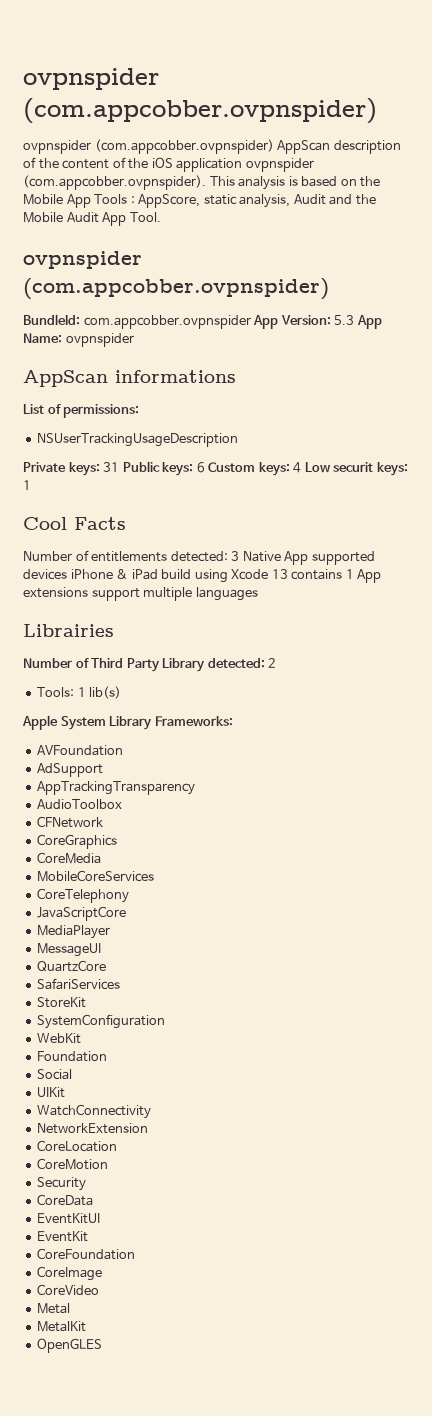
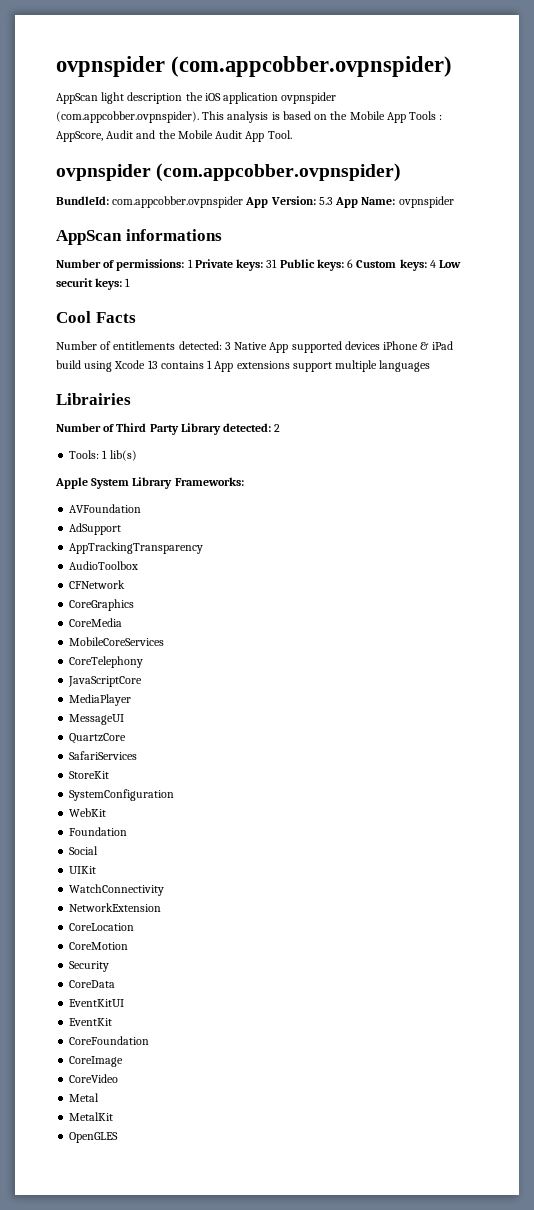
[23,68,159,90] [23,98,377,124] [23,139,401,154] [23,157,126,169] ovpnspider (com.appcobber.ovpnspider) // ovpnspider (com.appcobber.ovpnspider) AppScan description of the content of -> [56,56,453,77] [56,92,183,104] ovpnspider (com.appcobber.ovpnspider) // AppScan light description
[203,194,291,208] static analysis, -> (103, 136) none
[23,404,44,414] List -> [56,259,101,268] Number
[37,433,239,447] // NSUserTrackingUsageDescription // -> [187,259,193,268] 1

